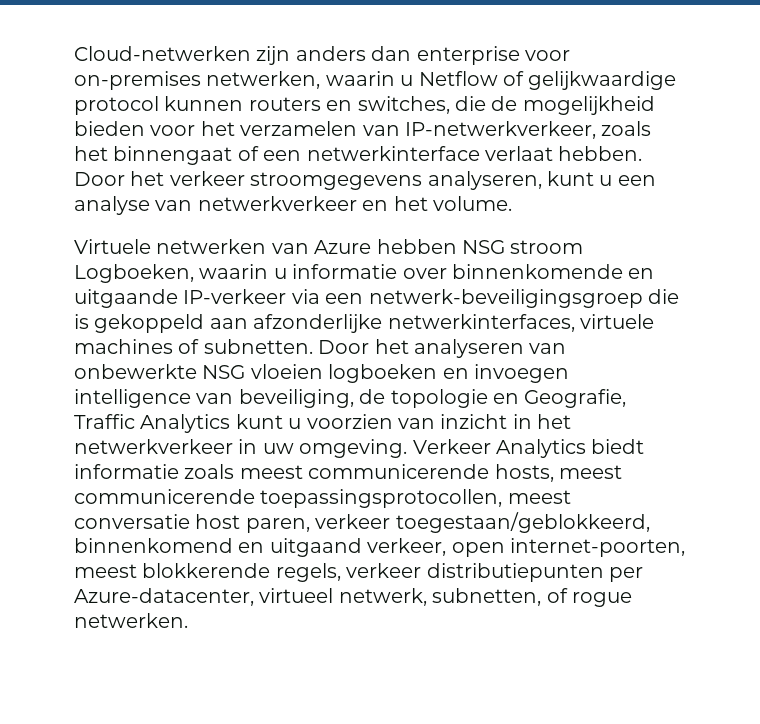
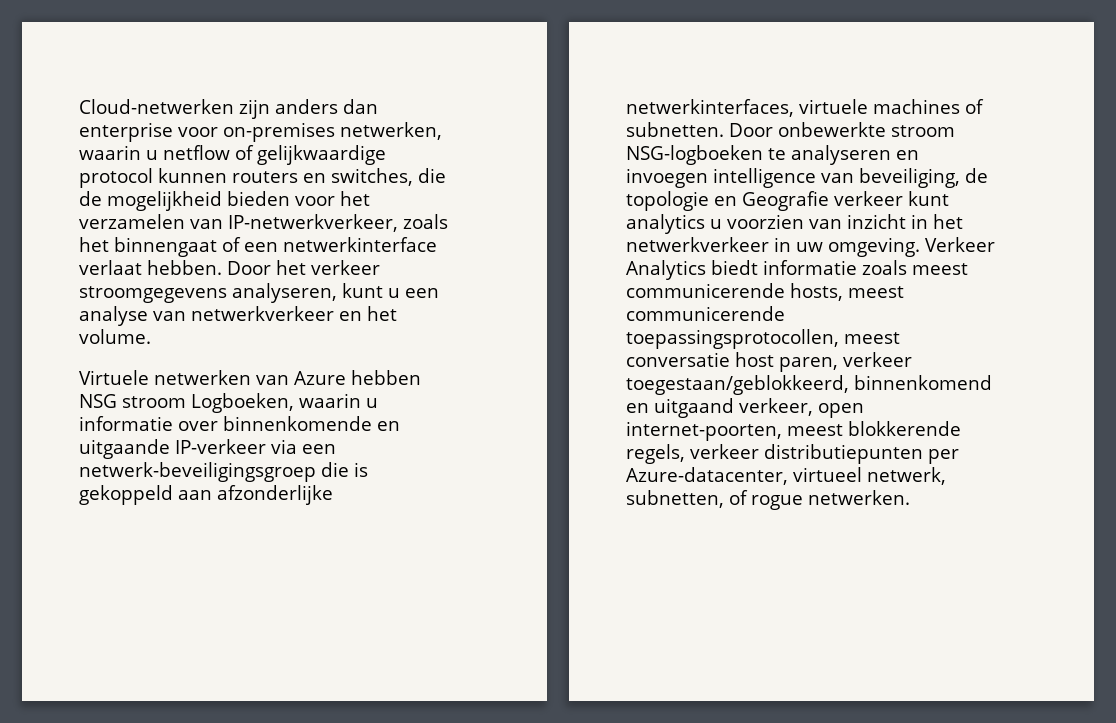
[418,71,498,86] Netflow -> [163,145,230,160] netflow
[374,339,567,358] [74,364,438,383] het analyseren van onbewerkte NSG vloeien logboeken -> [778,122,955,137] [626,145,891,165] onbewerkte stroom NSG-logboeken te analyseren
[524,389,627,408] [74,414,283,433] Geografie, Traffic Analytics kunt -> [742,191,949,211] [626,214,705,234] Geografie verkeer kunt analytics

